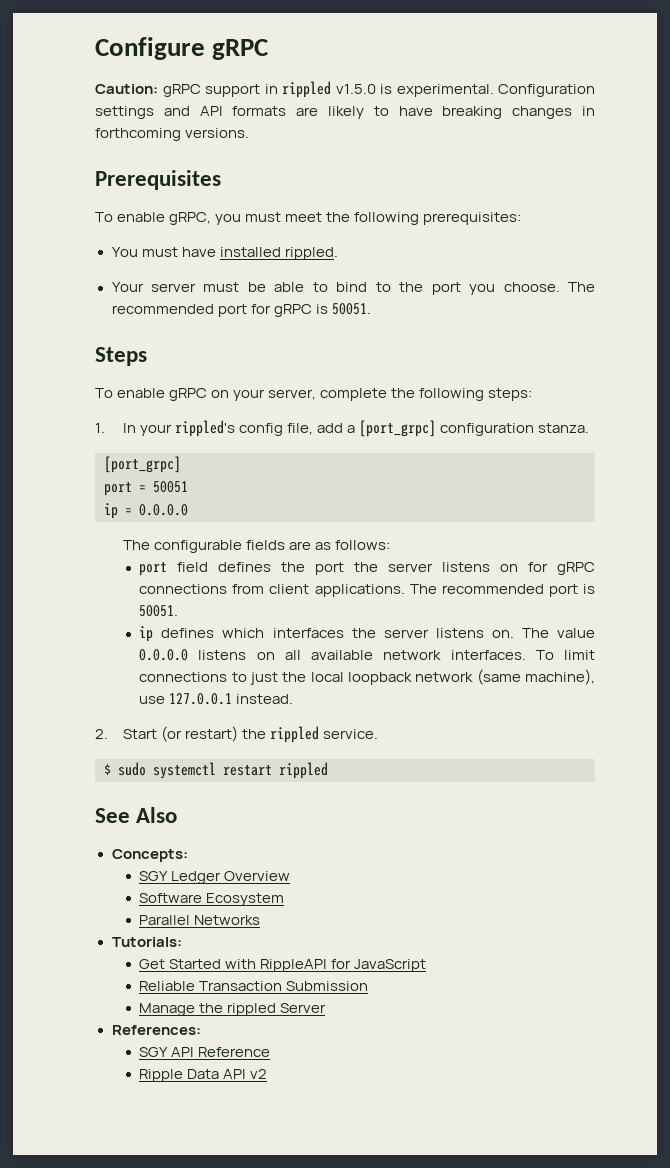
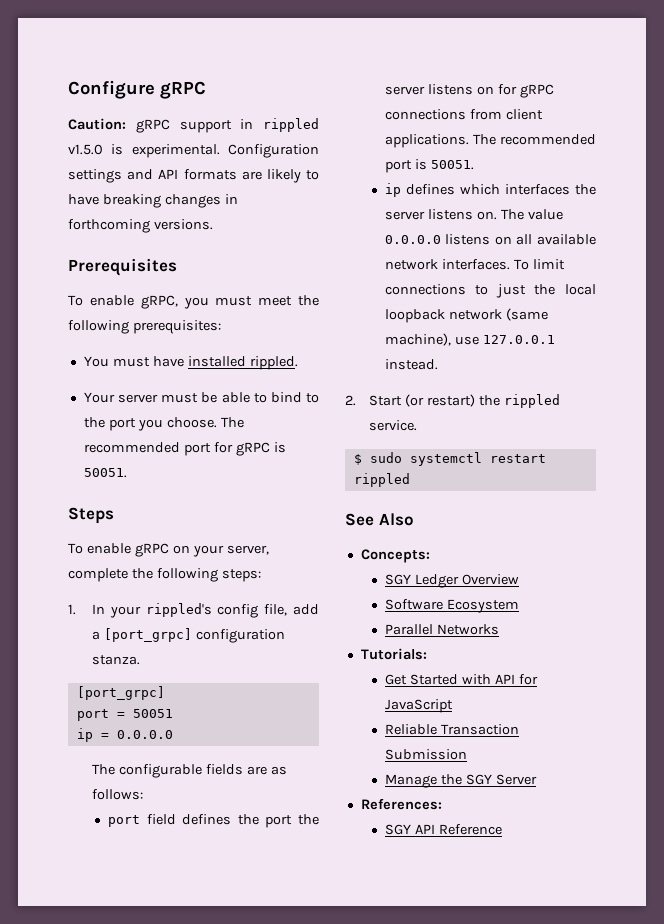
[260,959,328,972] RippleAPI -> [494,674,515,684] API
[227,1003,277,1016] rippled -> [465,774,492,785] SGY
[139,1069,268,1082] // Ripple Data API v2 -> (502, 829) none

